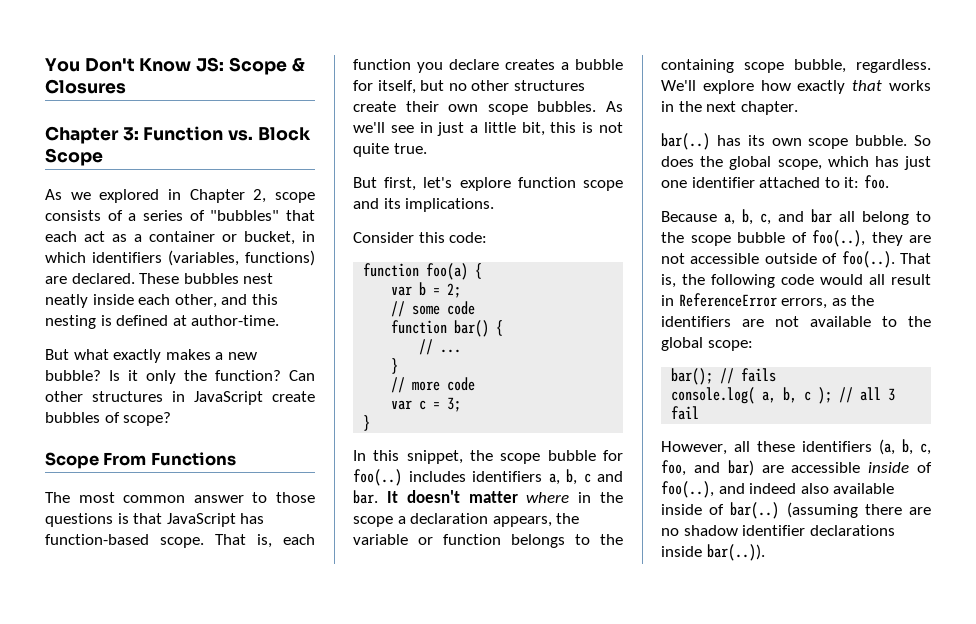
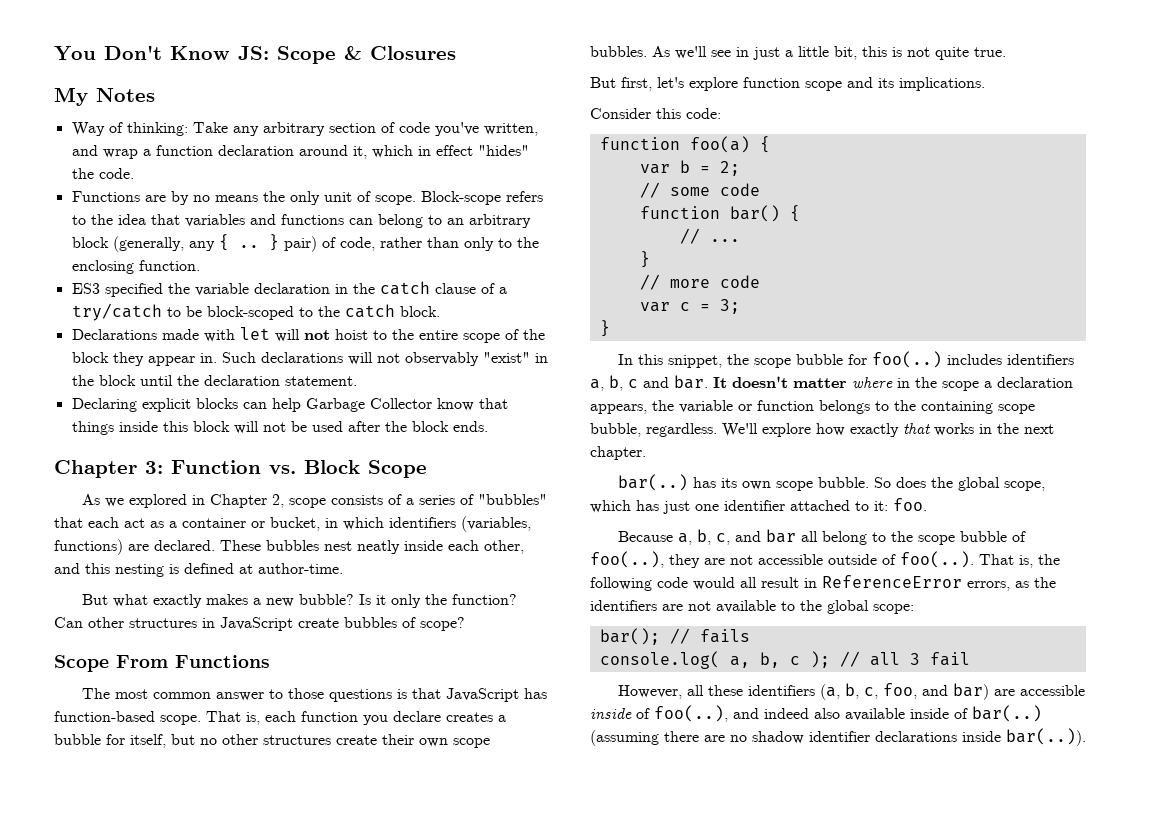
(126, 86) none -> [54,87,155,106] [71,122,538,136] [71,145,529,159] [71,168,134,179] [71,191,543,205] [71,214,531,228] [71,234,539,252] [71,260,200,274] [71,281,507,297] [71,303,440,321] [71,327,545,343] [71,352,548,366] [71,375,357,386] [71,398,508,412] [71,421,488,435] // My Notes // Way of thinking: Take any arbitrary section of code you've written, and wrap a function declaration around it, which in effect "hides" the code. // Functions are by no means the only unit of scope. Block-scope refers to the idea that variables and functions can belong to an arbitrary block (generally, any { .. } pair) of code, rather than only to the enclosing function. // ES3 specified the variable declaration in the catch clause of a try/catch to be block-scoped to the catch block. // Declarations made with let will not hoist to the entire scope of the block they appear in. Such declarations will not observably "exist" in the block until the declaration statement. // Declaring explicit blocks can help Garbage Collector know that things inside this block will not be used after the block ends.

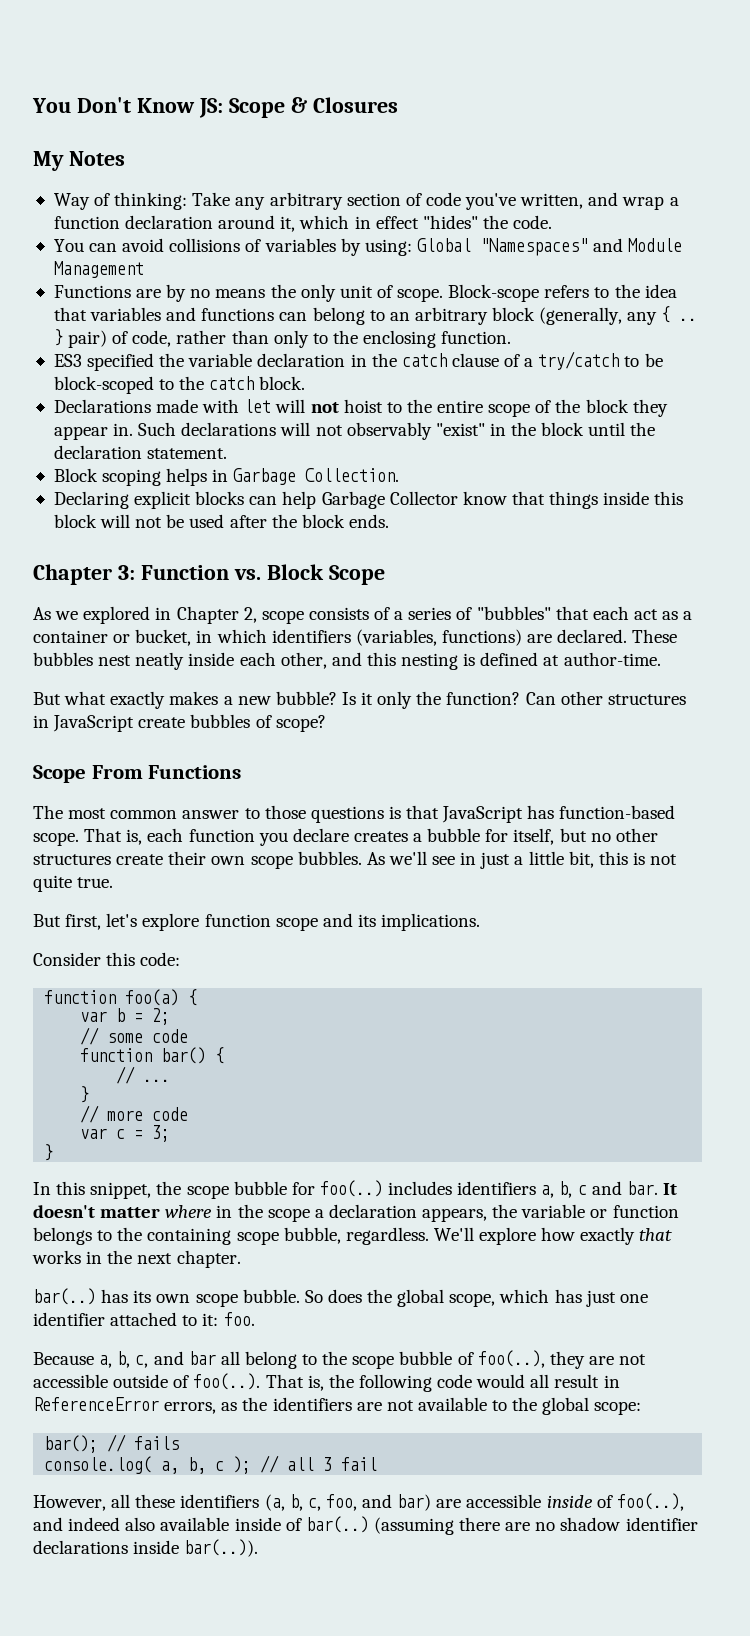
(134, 173) none -> [53,238,683,256] [53,261,144,278] // You can avoid collisions of variables by using: Global "Namespaces" and Module Management
(357, 381) none -> [53,468,400,486] // Block scoping helps in Garbage Collection.

